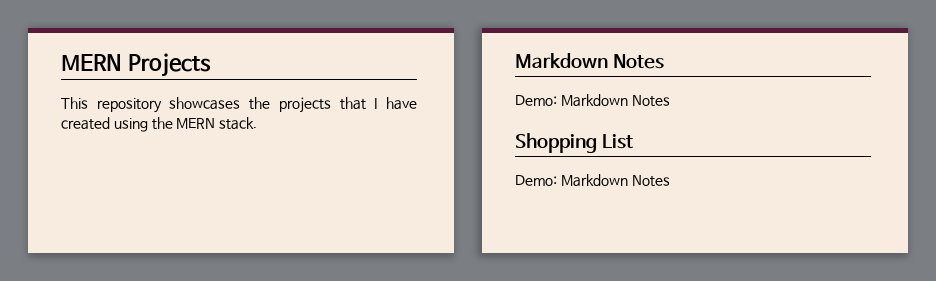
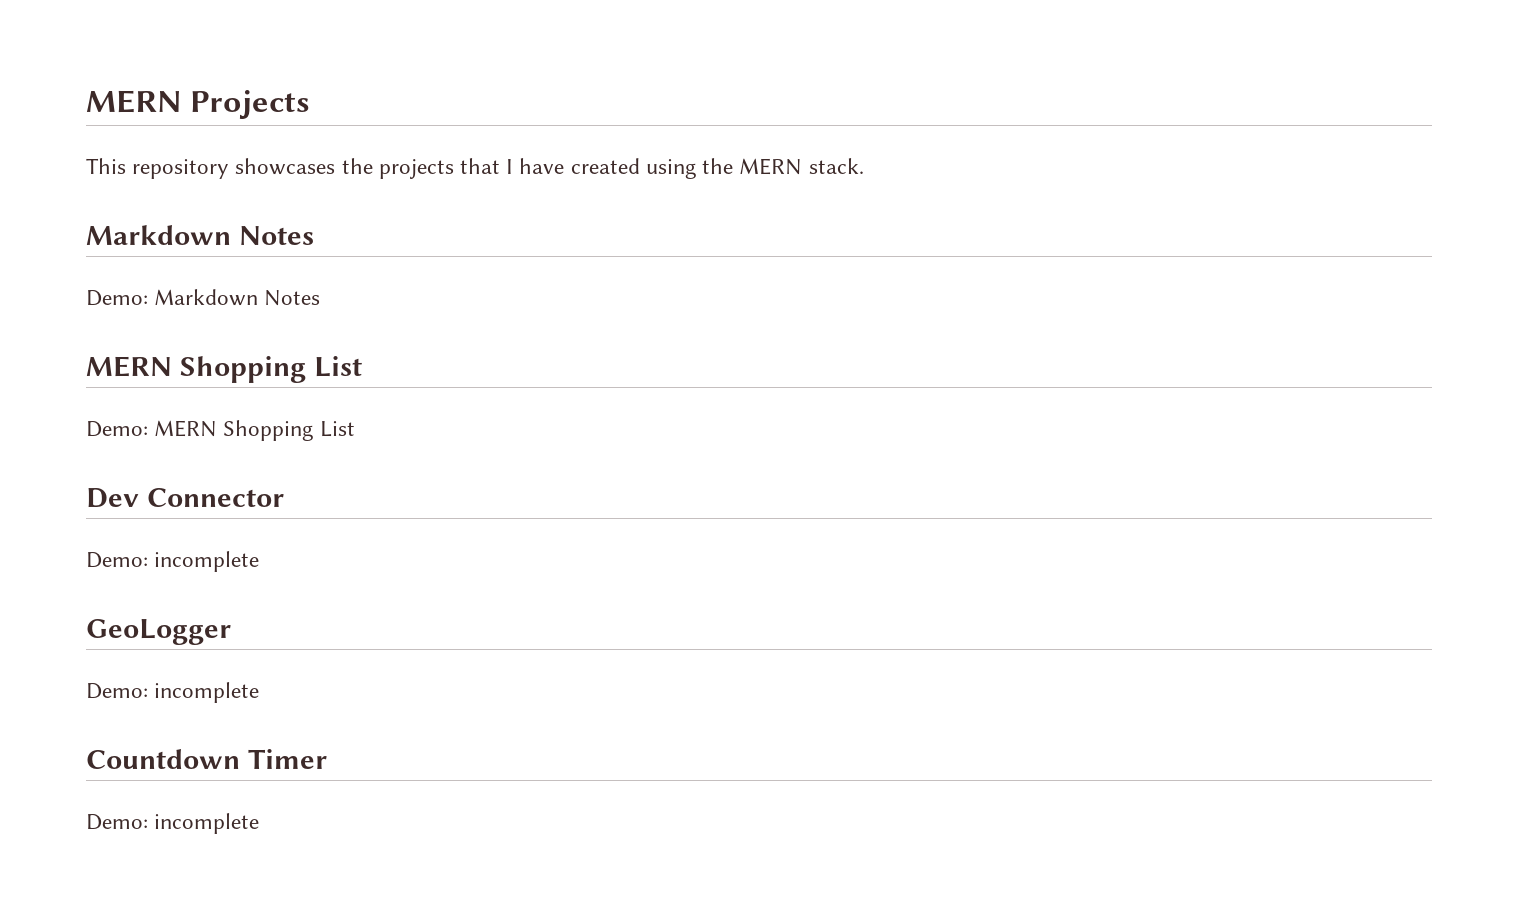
(670, 101) none -> [86,356,172,377] MERN
[560,174,670,187] Markdown Notes -> [154,420,355,441] [86,488,284,508] [86,551,260,572] [86,619,231,645] [86,682,260,703] [86,749,327,769] [86,813,260,834] MERN Shopping List // Dev Connector // Demo: incomplete // GeoLogger // Demo: incomplete // Countdown Timer // Demo: incomplete

